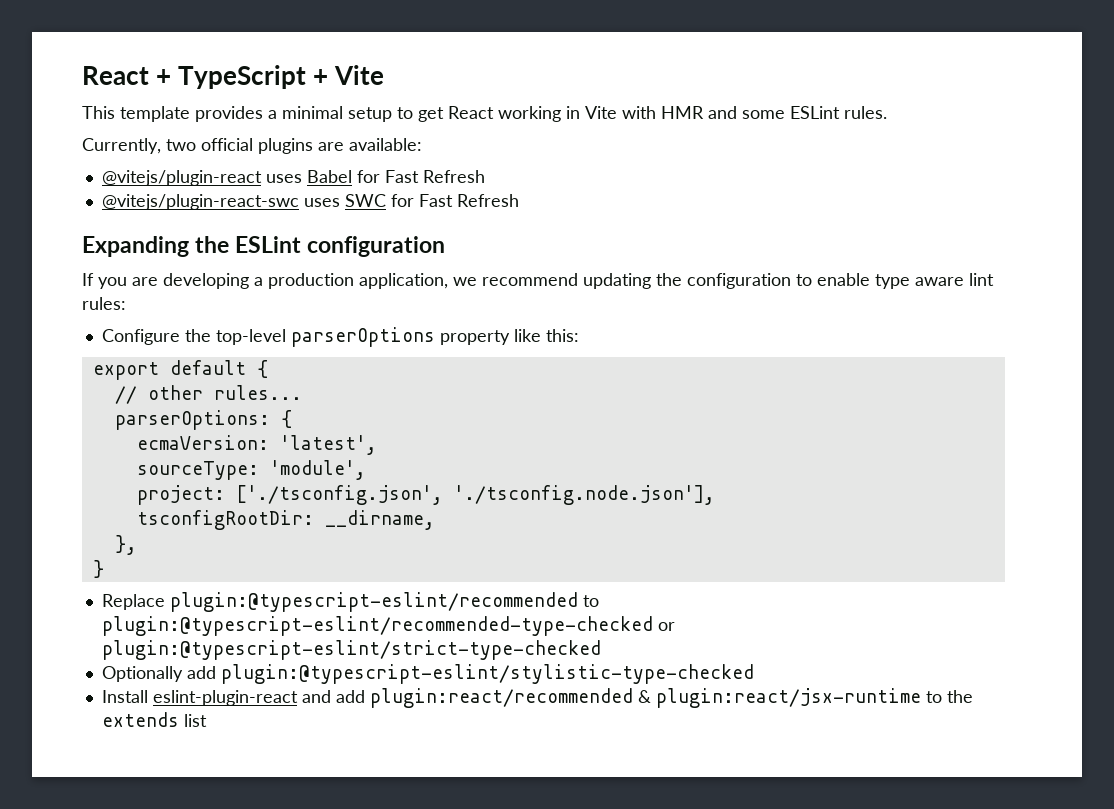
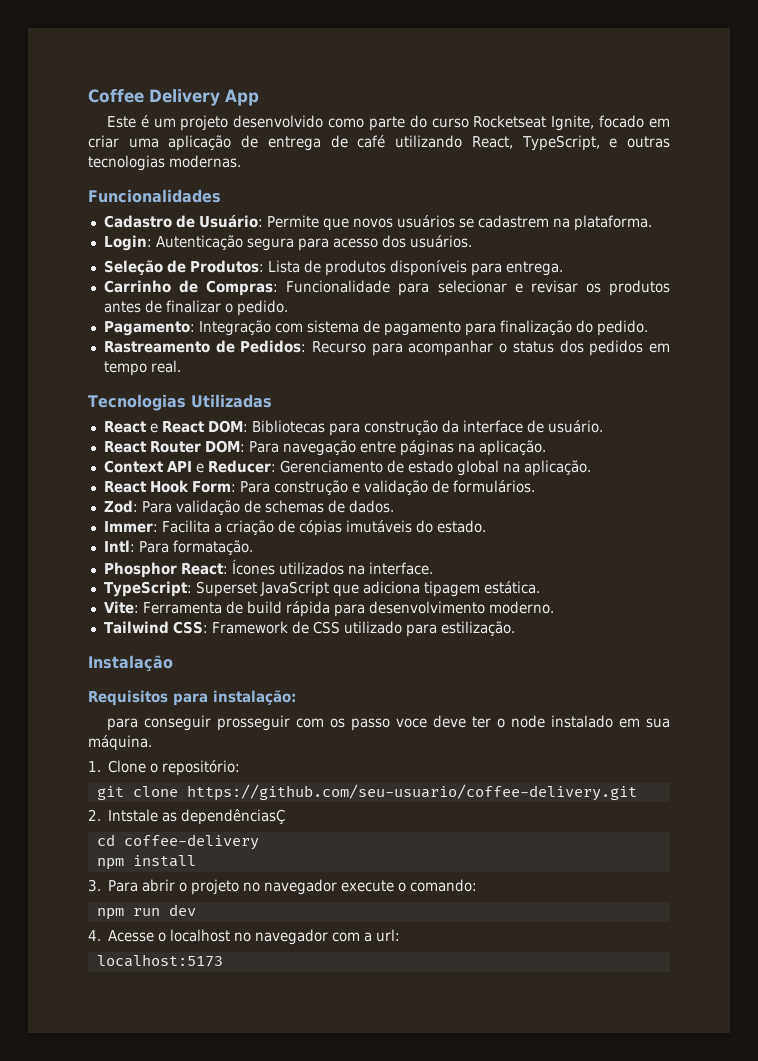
[82,65,384,89] [82,106,887,122] [82,138,422,154] [101,170,485,186] [101,194,519,210] [82,236,446,257] [82,273,994,289] [82,297,126,310] [101,327,579,347] [92,360,268,380] [114,385,302,404] [114,410,292,430] [136,435,377,455] [136,460,366,480] [136,485,715,505] [136,510,435,530] [114,535,137,555] [92,560,104,578] [101,592,599,612] [101,616,675,636] [101,640,601,660] [101,664,754,684] [101,688,973,708] [101,712,207,727] React + TypeScript + Vite // This template provides a minimal setup to get React working in Vite with HMR and some ESLint rules. // Currently, two official plugins are available: // @vitejs/plugin-react uses Babel for Fast Refresh // @vitejs/plugin-react-swc uses SWC for Fast Refresh // Expanding the ESLint configuration // If you are developing a production application, we recommend updating the configuration to enable type aware lint rules: // Configure the top-level parserOptions property like this: // export default { // // other rules... // parserOptions: { // ecmaVersion: 'latest', // sourceType: 'module', // project: ['./tsconfig.json', './tsconfig.node.json'], // tsconfigRootDir: __dirname, // }, // } // Replace plugin:@typescript-eslint/recommended to plugin:@typescript-eslint/recommended-type-checked or plugin:@typescript-eslint/strict-type-checked // Optionally add plugin:@typescript-eslint/stylistic-type-checked // Install eslint-plugin-react and add plugin:react/recommended & plugin:react/jsx-runtime to the extends list -> [88,89,259,106] [106,115,670,131] [88,135,670,151] [88,155,241,171] [88,189,221,203] [103,215,652,231] [103,235,472,251] [103,260,563,276] [103,280,671,296] [103,300,288,316] [103,320,648,336] [103,340,670,356] [103,360,181,376] [88,394,272,411] [103,420,603,436] [103,440,546,456] [103,460,591,476] [103,480,535,495] [103,500,394,515] [103,520,486,536] [103,540,253,555] [103,559,433,578] [103,581,540,597] [103,601,554,617] [103,621,515,637] [88,655,173,672] [88,690,296,706] [106,715,671,731] [88,735,152,751] [88,760,241,776] [96,784,637,801] [88,809,286,825] [96,834,259,850] [96,855,196,870] [88,879,478,895] [96,904,196,920] [88,929,401,945] [96,954,223,967] Coffee Delivery App // Este é um projeto desenvolvido como parte do curso Rocketseat Ignite, focado em criar uma aplicação de entrega de café utilizando React, TypeScript, e outras tecnologias modernas. // Funcionalidades // Cadastro de Usuário: Permite que novos usuários se cadastrem na plataforma. // Login: Autenticação segura para acesso dos usuários. // Seleção de Produtos: Lista de produtos disponíveis para entrega. // Carrinho de Compras: Funcionalidade para selecionar e revisar os produtos antes de finalizar o pedido. // Pagamento: Integração com sistema de pagamento para finalização do pedido. // Rastreamento de Pedidos: Recurso para acompanhar o status dos pedidos em tempo real. // Tecnologias Utilizadas // React e React DOM: Bibliotecas para construção da interface de usuário. // React Router DOM: Para navegação entre páginas na aplicação. // Context API e Reducer: Gerenciamento de estado global na aplicação. // React Hook Form: Para construção e validação de formulários. // Zod: Para validação de schemas de dados. // Immer: Facilita a criação de cópias imutáveis do estado. // Intl: Para formatação. // Phosphor React: Ícones utilizados na interface. // TypeScript: Superset JavaScript que adiciona tipagem estática. // Vite: Ferramenta de build rápida para desenvolvimento moderno. // Tailwind CSS: Framework de CSS utilizado para estilização. // Instalação // Requisitos para instalação: // para conseguir prosseguir com os passo voce deve ter o node instalado em sua máquina. // 1. Clone o repositório: // git clone https://github.com/seu-usuario/coffee-delivery.git // 2. Intstale as dependênciasÇ // cd coffee-delivery // npm install // 3. Para abrir o projeto no navegador execute o comando: // npm run dev // 4. Acesse o localhost no navegador com a url: // localhost:5173

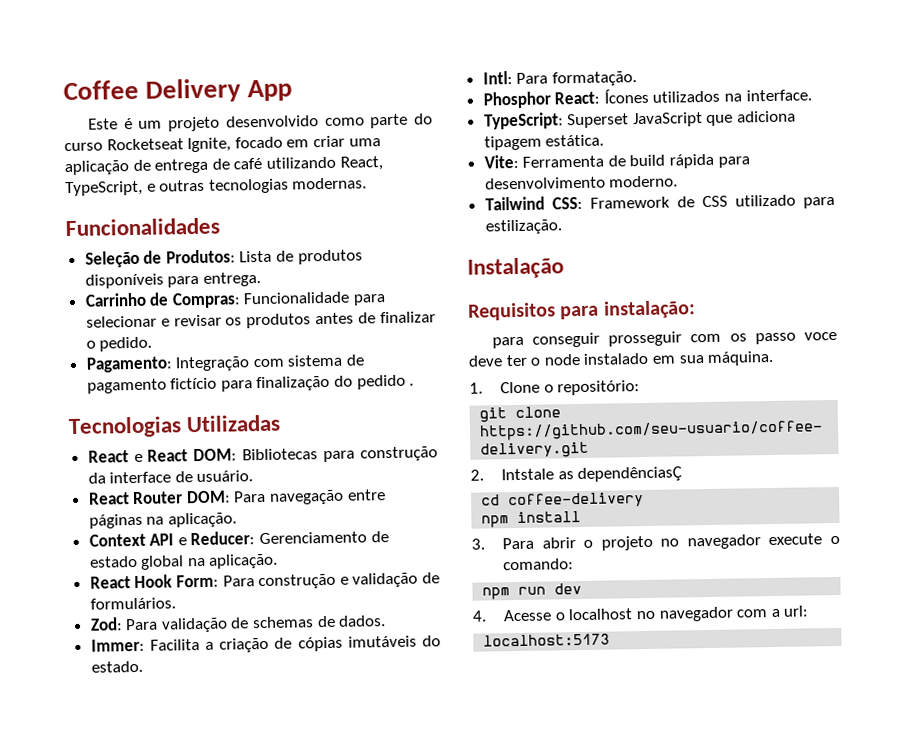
[103,215,652,231] [103,235,472,251] // Cadastro de Usuário: Permite que novos usuários se cadastrem na plataforma. // Login: Autenticação segura para acesso dos usuários. -> (220, 227) none
(461, 328) none -> [170,377,218,390] fictício
[596,320,648,336] [103,340,670,356] [103,360,181,376] pedido. // Rastreamento de Pedidos: Recurso para acompanhar o status dos pedidos em tempo real. -> [356,374,415,390] pedido .

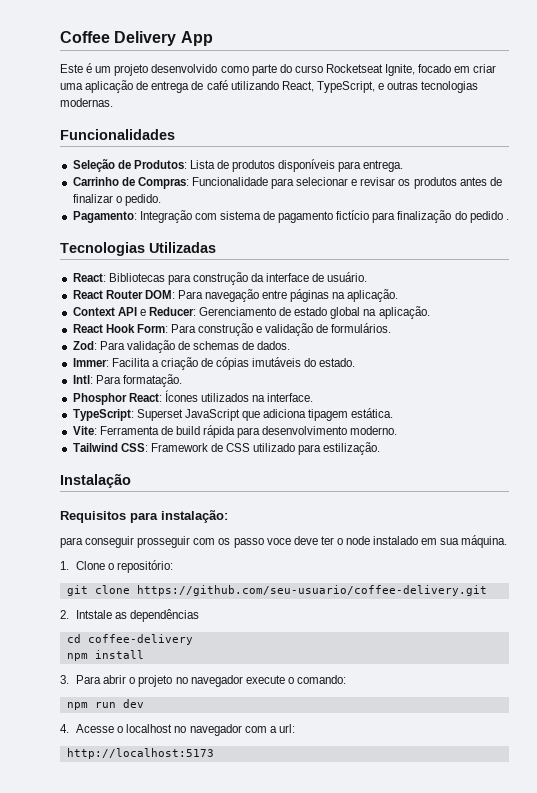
[87,448,238,463] React e React DOM: -> [72,273,106,282] React:
[577,466,683,483] dependênciasÇ -> [130,609,200,622] dependências
[483,633,611,647] localhost:5173 -> [66,748,214,759] http://localhost:5173

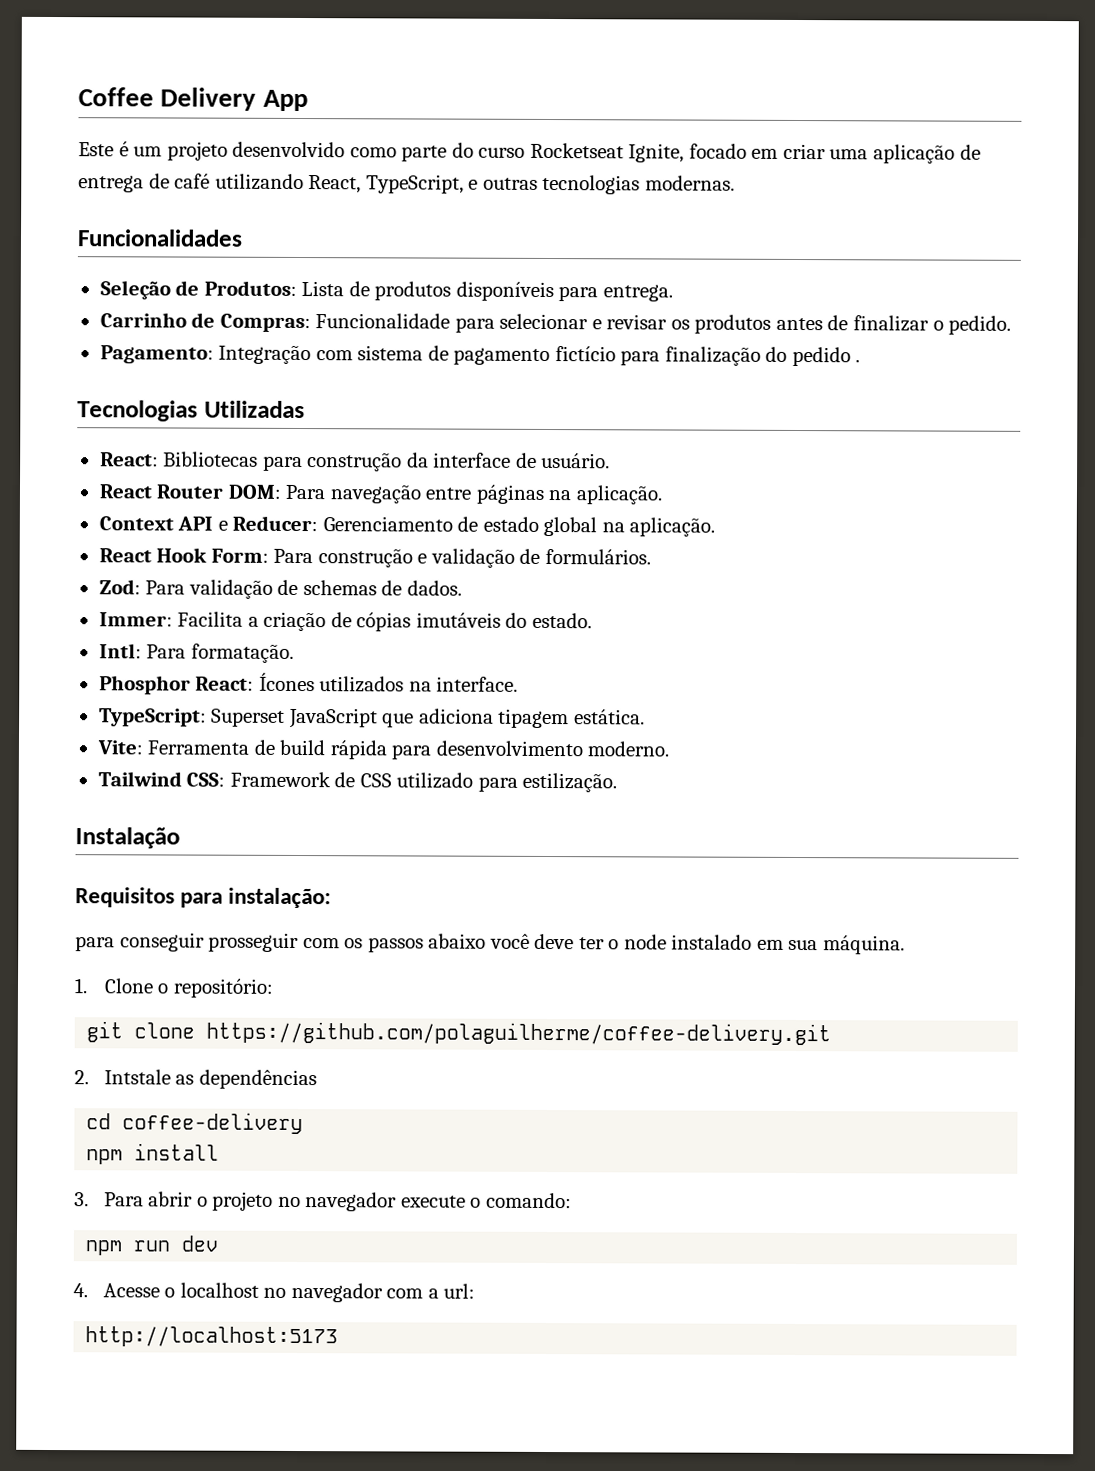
[233,538,291,548] passo voce -> [367,933,530,953] passos abaixo você
[136,585,487,596] https://github.com/seu-usuario/coffee-delivery.git -> [206,1021,832,1046] https://github.com/polaguilherme/coffee-delivery.git

